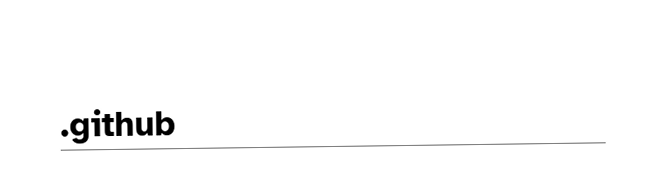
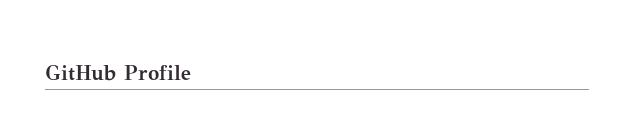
[60,108,176,145] .github -> [45,64,191,81] GitHub Profile

